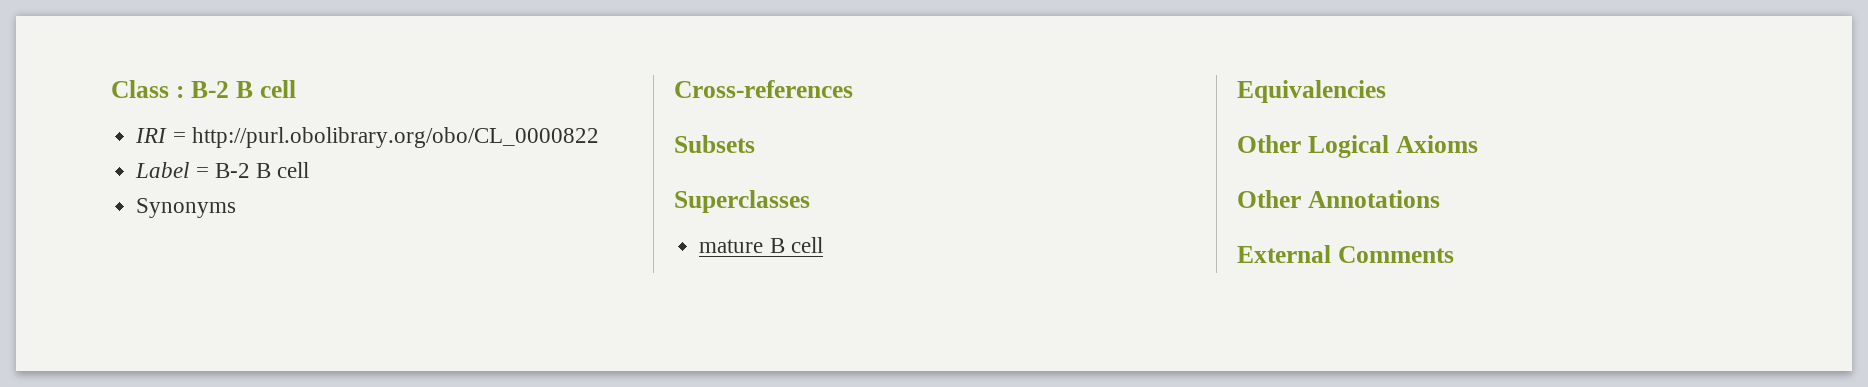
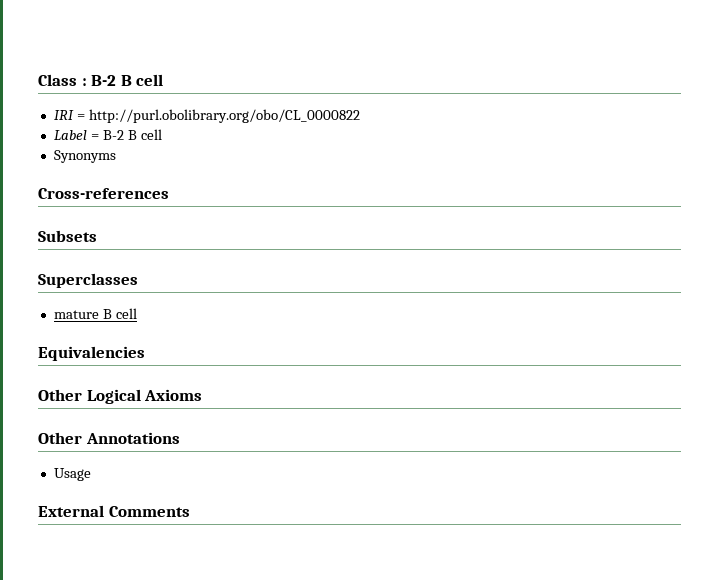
(1440, 199) none -> [53,468,91,481] // Usage

